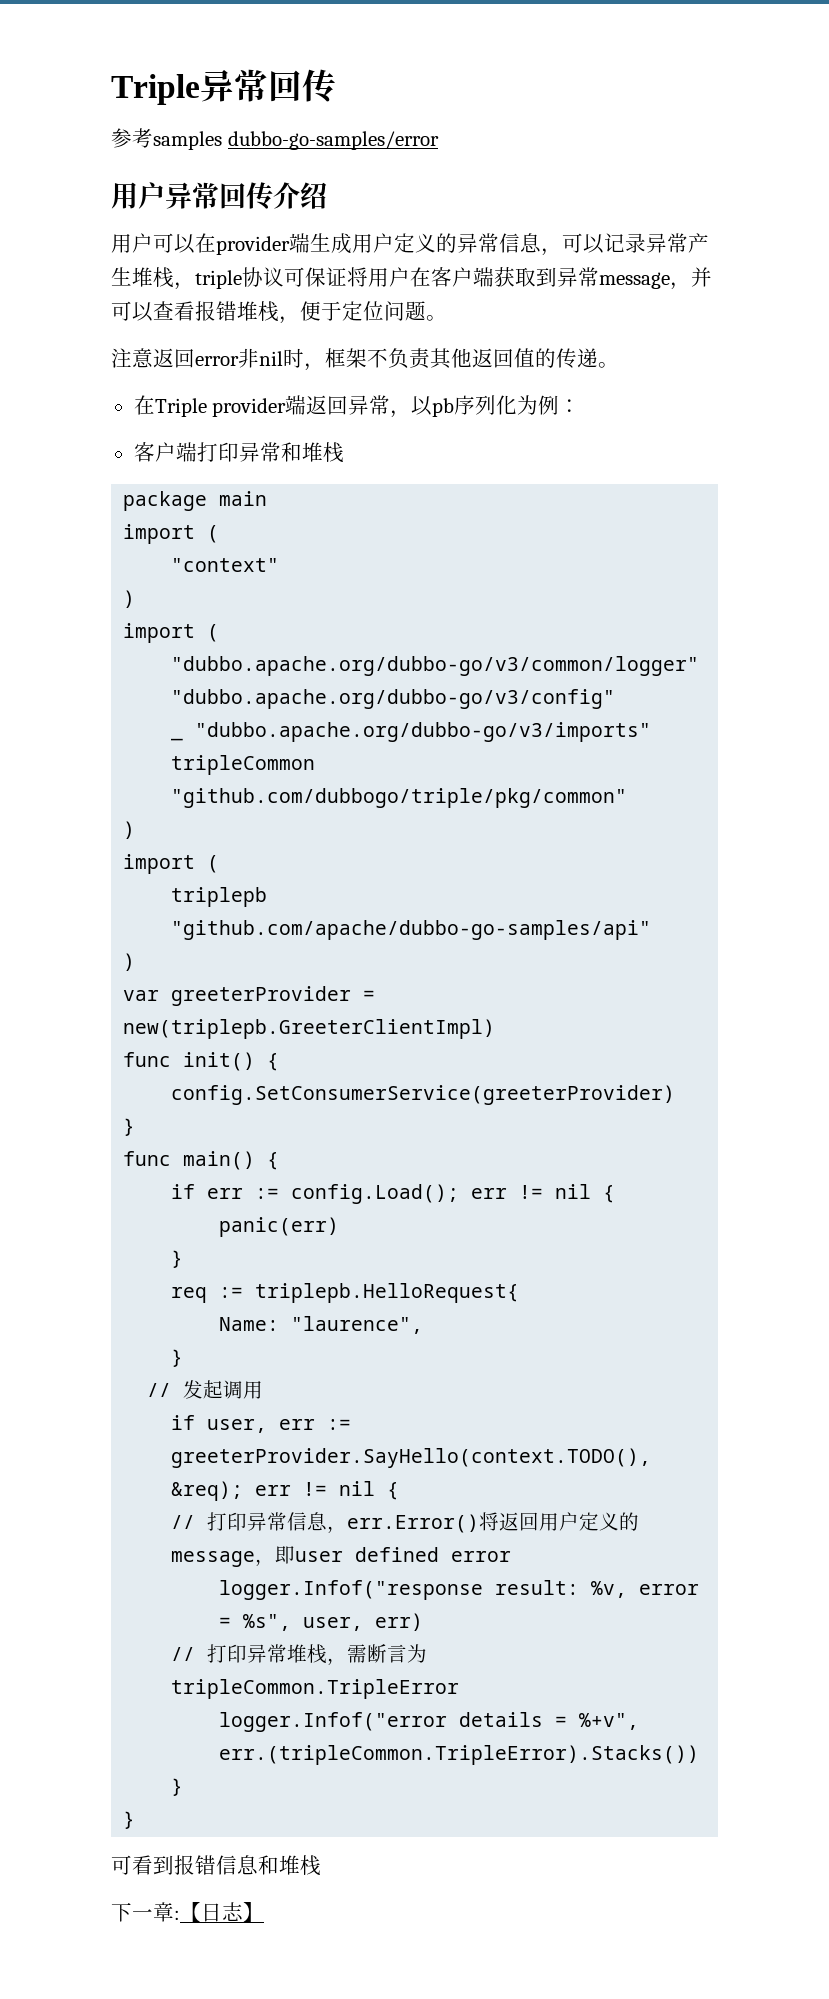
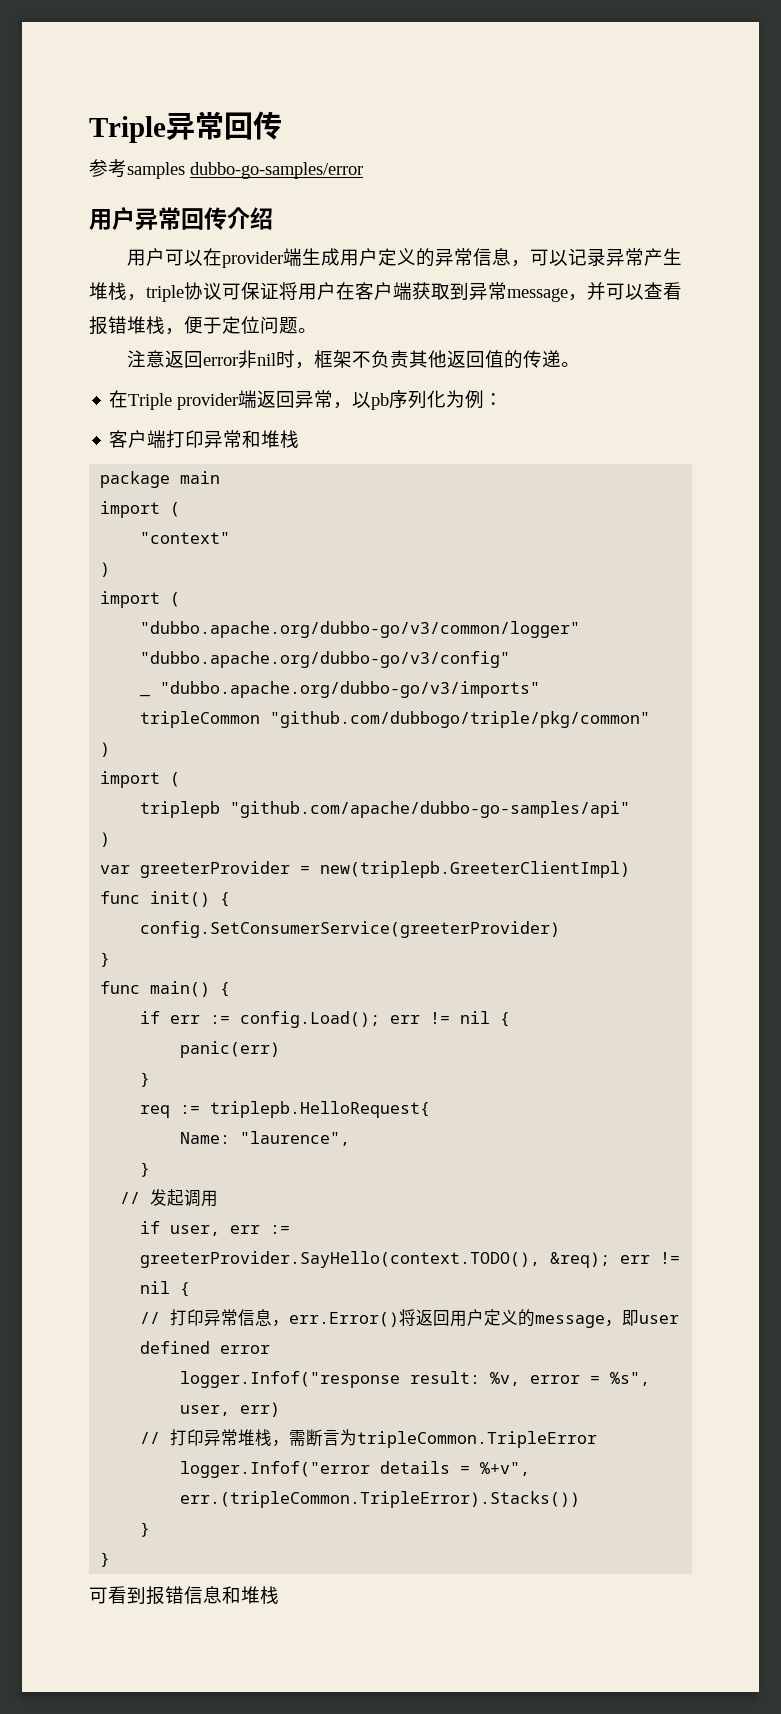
[111,1902,264,1922] // 下一章:【日志】 -> (279, 1595) none

